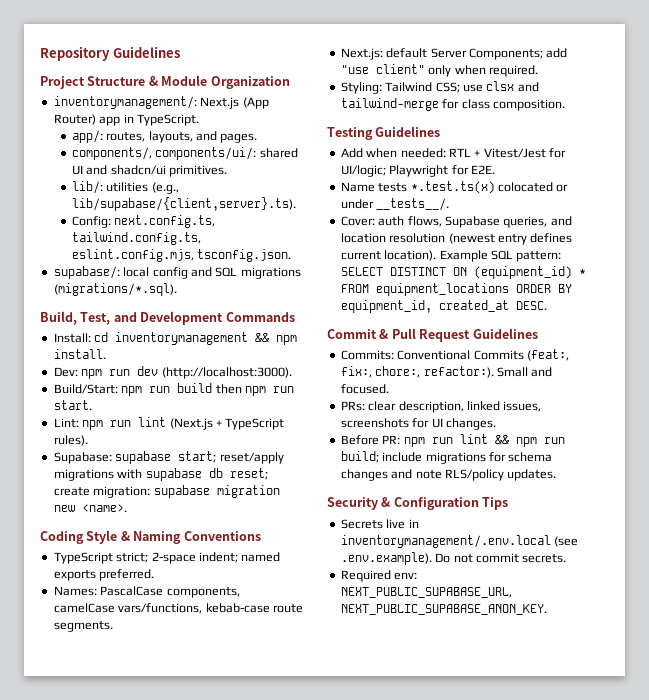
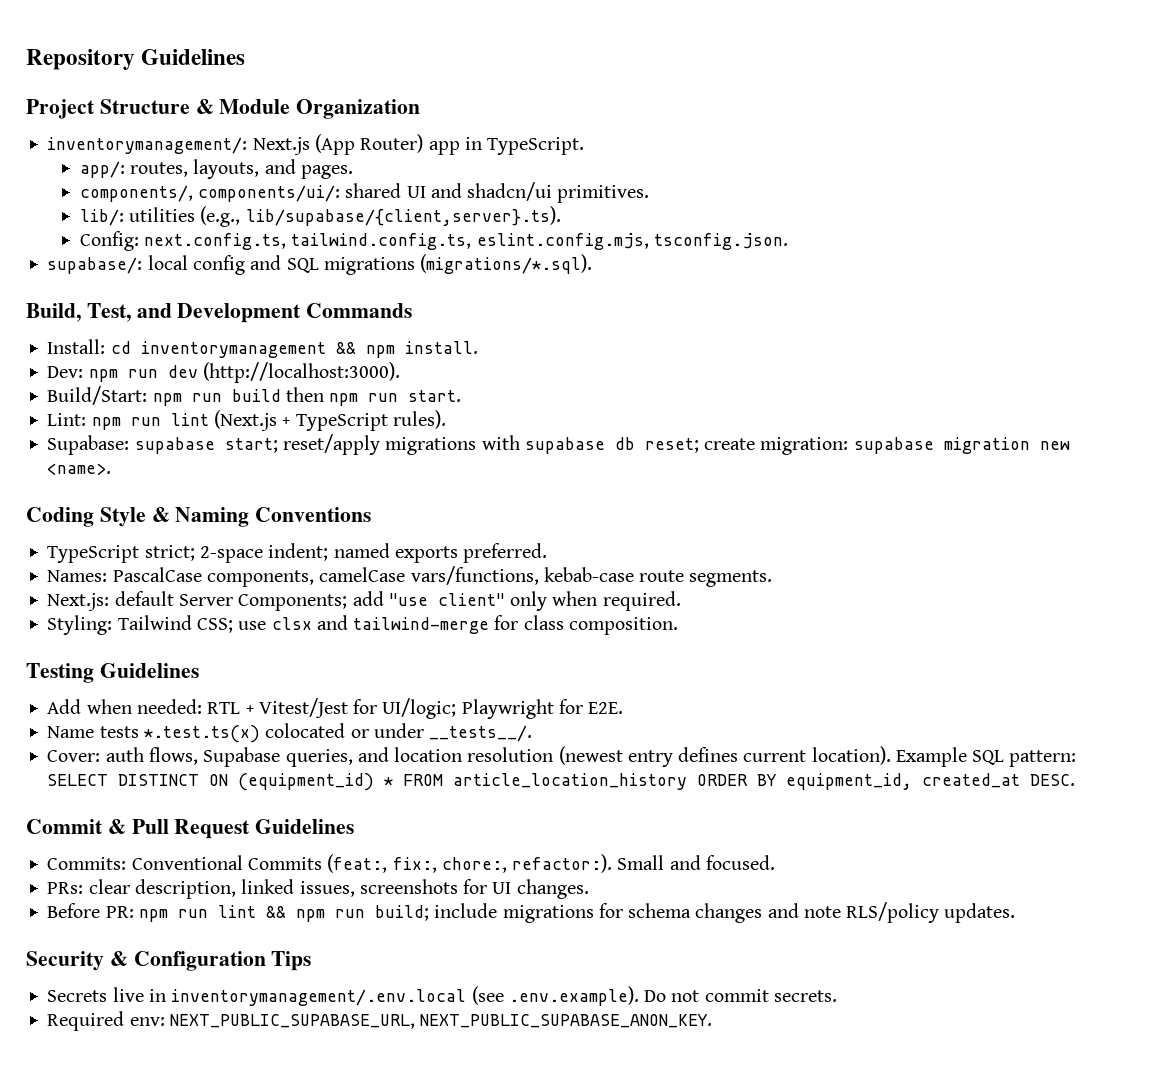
[375,283,509,296] equipment_locations -> [453,773,688,790] article_location_history

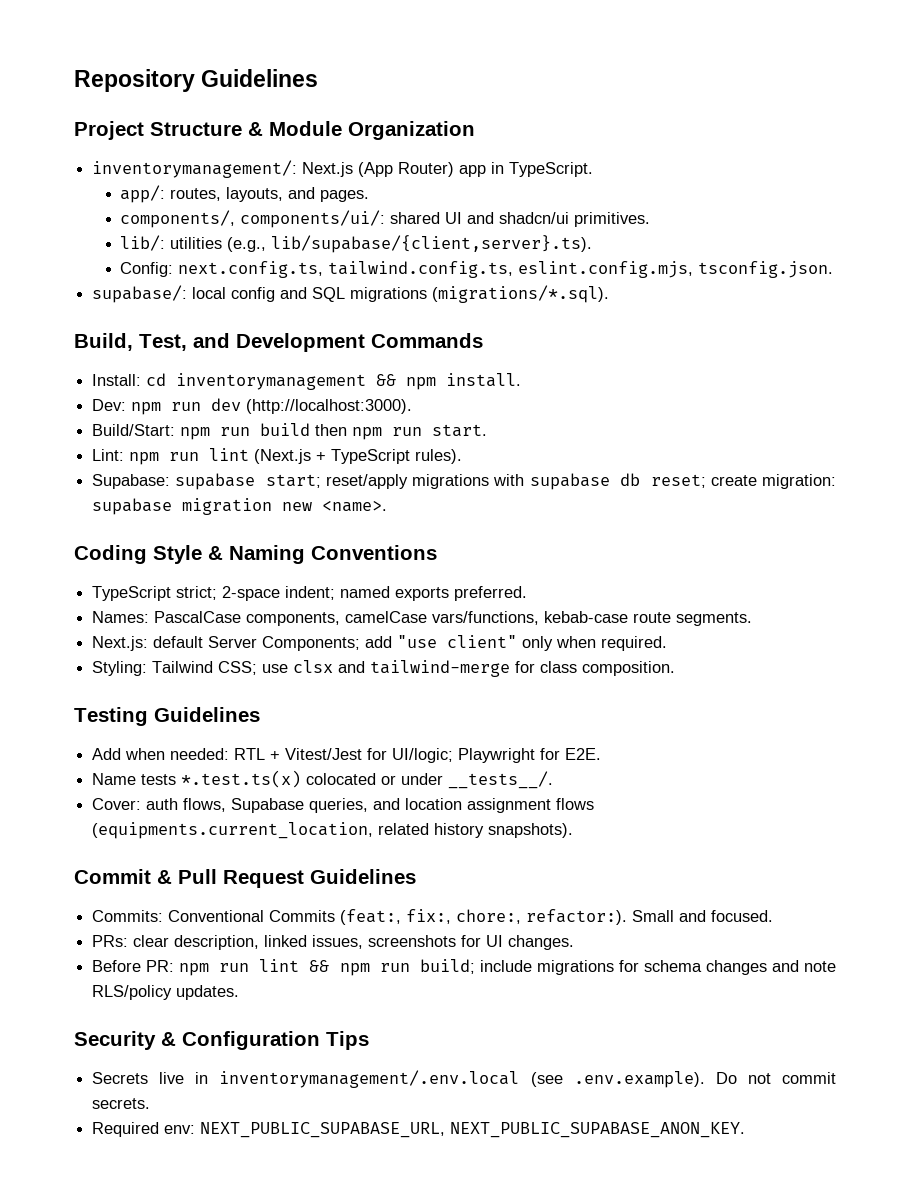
[467,746,1077,767] [47,773,1076,791] resolution (newest entry defines current location). Example SQL pattern: SELECT DISTINCT ON (equipment_id) * FROM article_location_history ORDER BY equipment_id, created_at DESC. -> [467,798,595,813] [92,822,574,839] assignment flows (equipments.current_location, related history snapshots).

